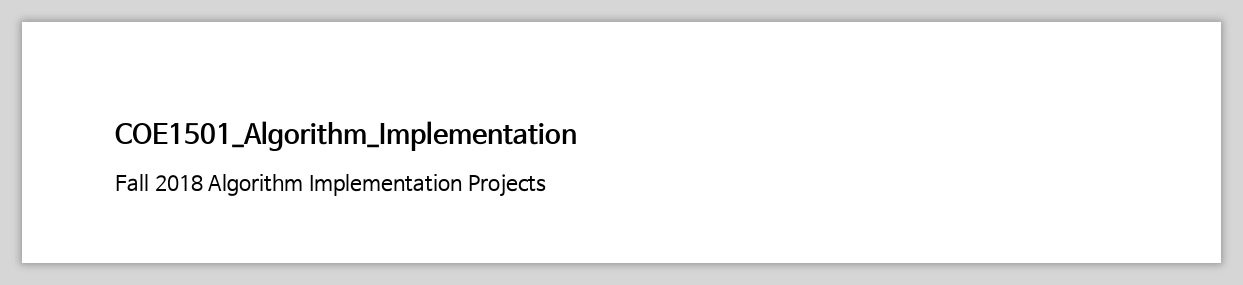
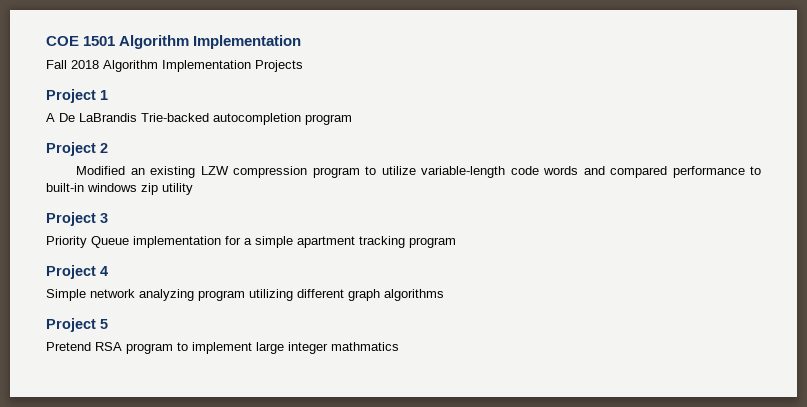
[115,121,577,151] COE1501_Algorithm_Implementation -> [46,35,302,49] COE 1501 Algorithm Implementation
(546, 185) none -> [46,89,108,103] [46,113,352,125] [46,142,108,156] [76,166,761,178] [46,183,193,195] [46,212,108,226] [46,236,456,248] [46,265,108,279] [46,289,444,301] [46,318,108,332] [46,342,399,354] // Project 1 // A De LaBrandis Trie-backed autocompletion program // Project 2 // Modified an existing LZW compression program to utilize variable-length code words and compared performance to built-in windows zip utility // Project 3 // Priority Queue implementation for a simple apartment tracking program // Project 4 // Simple network analyzing program utilizing different graph algorithms // Project 5 // Pretend RSA program to implement large integer mathmatics

